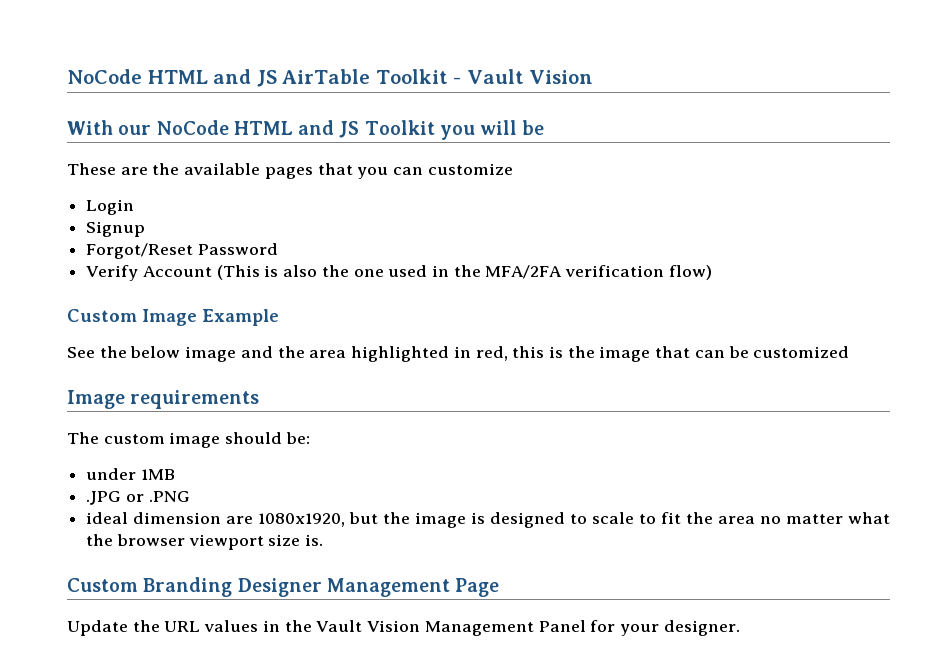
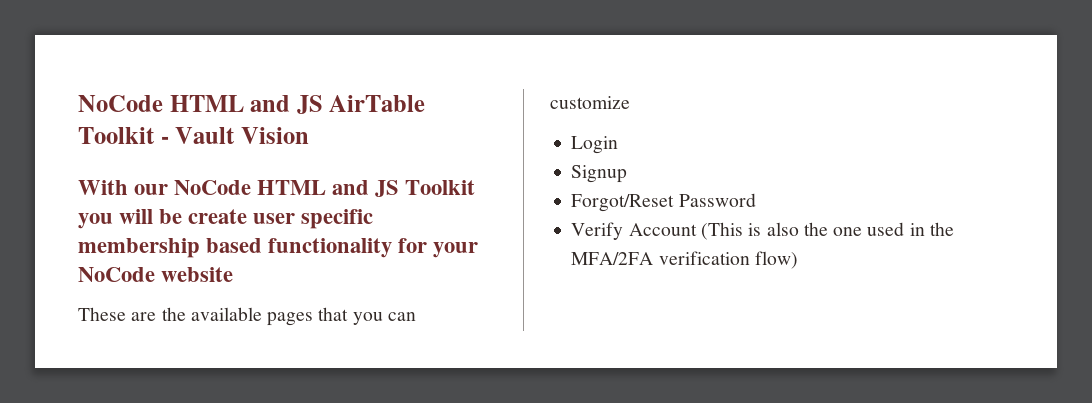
(545, 127) none -> [188,209,374,229] [78,238,479,258] [78,267,234,282] create user specific membership based functionality for your NoCode website
[67,309,279,326] [67,346,850,362] [67,390,260,409] [67,432,310,448] [86,468,175,480] [86,491,190,505] [86,512,891,528] [86,534,324,550] [67,577,500,597] [67,620,740,636] // Custom Image Example // See the below image and the area highlighted in red, this is the image that can be customized // Image requirements // The custom image should be: // under 1MB // .JPG or .PNG // ideal dimension are 1080x1920, but the image is designed to scale to fit the area no matter what the browser viewport size is. // Custom Branding Designer Management Page // Update the URL values in the Vault Vision Management Panel for your designer. -> (798, 260) none

